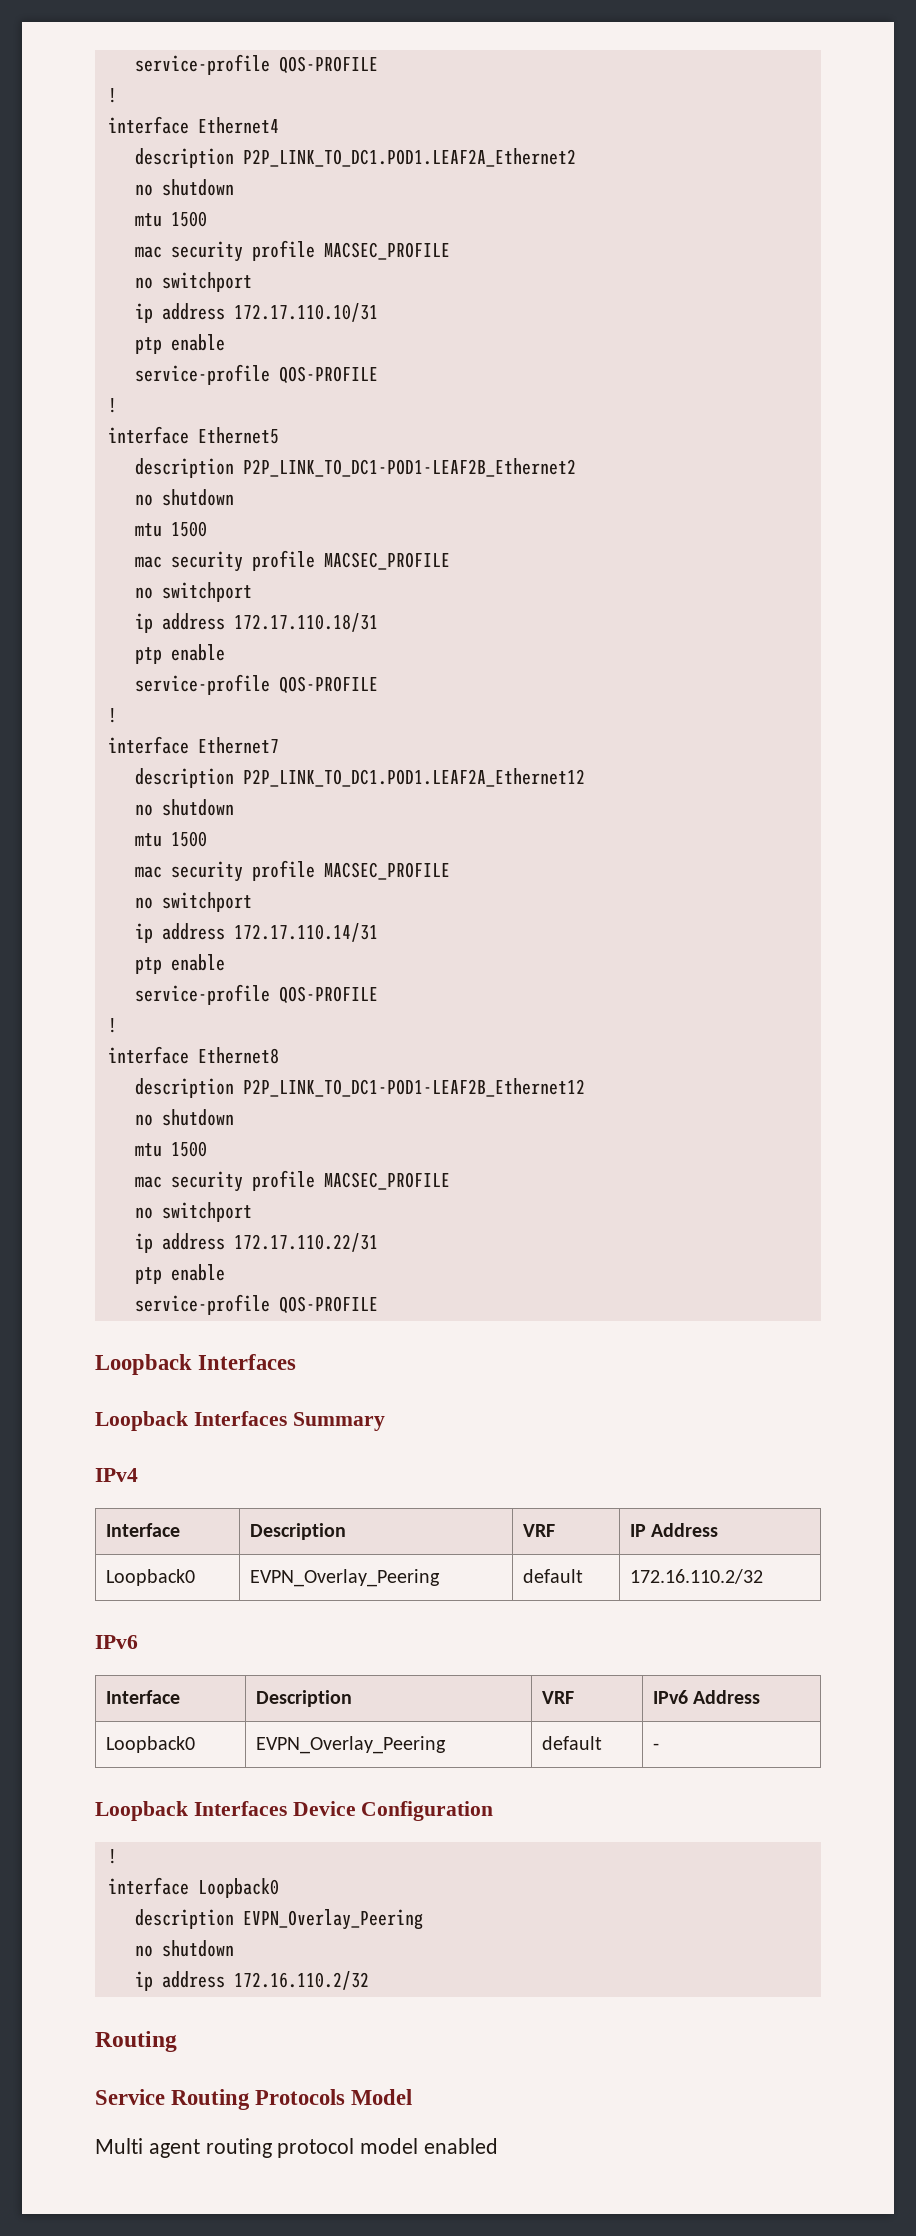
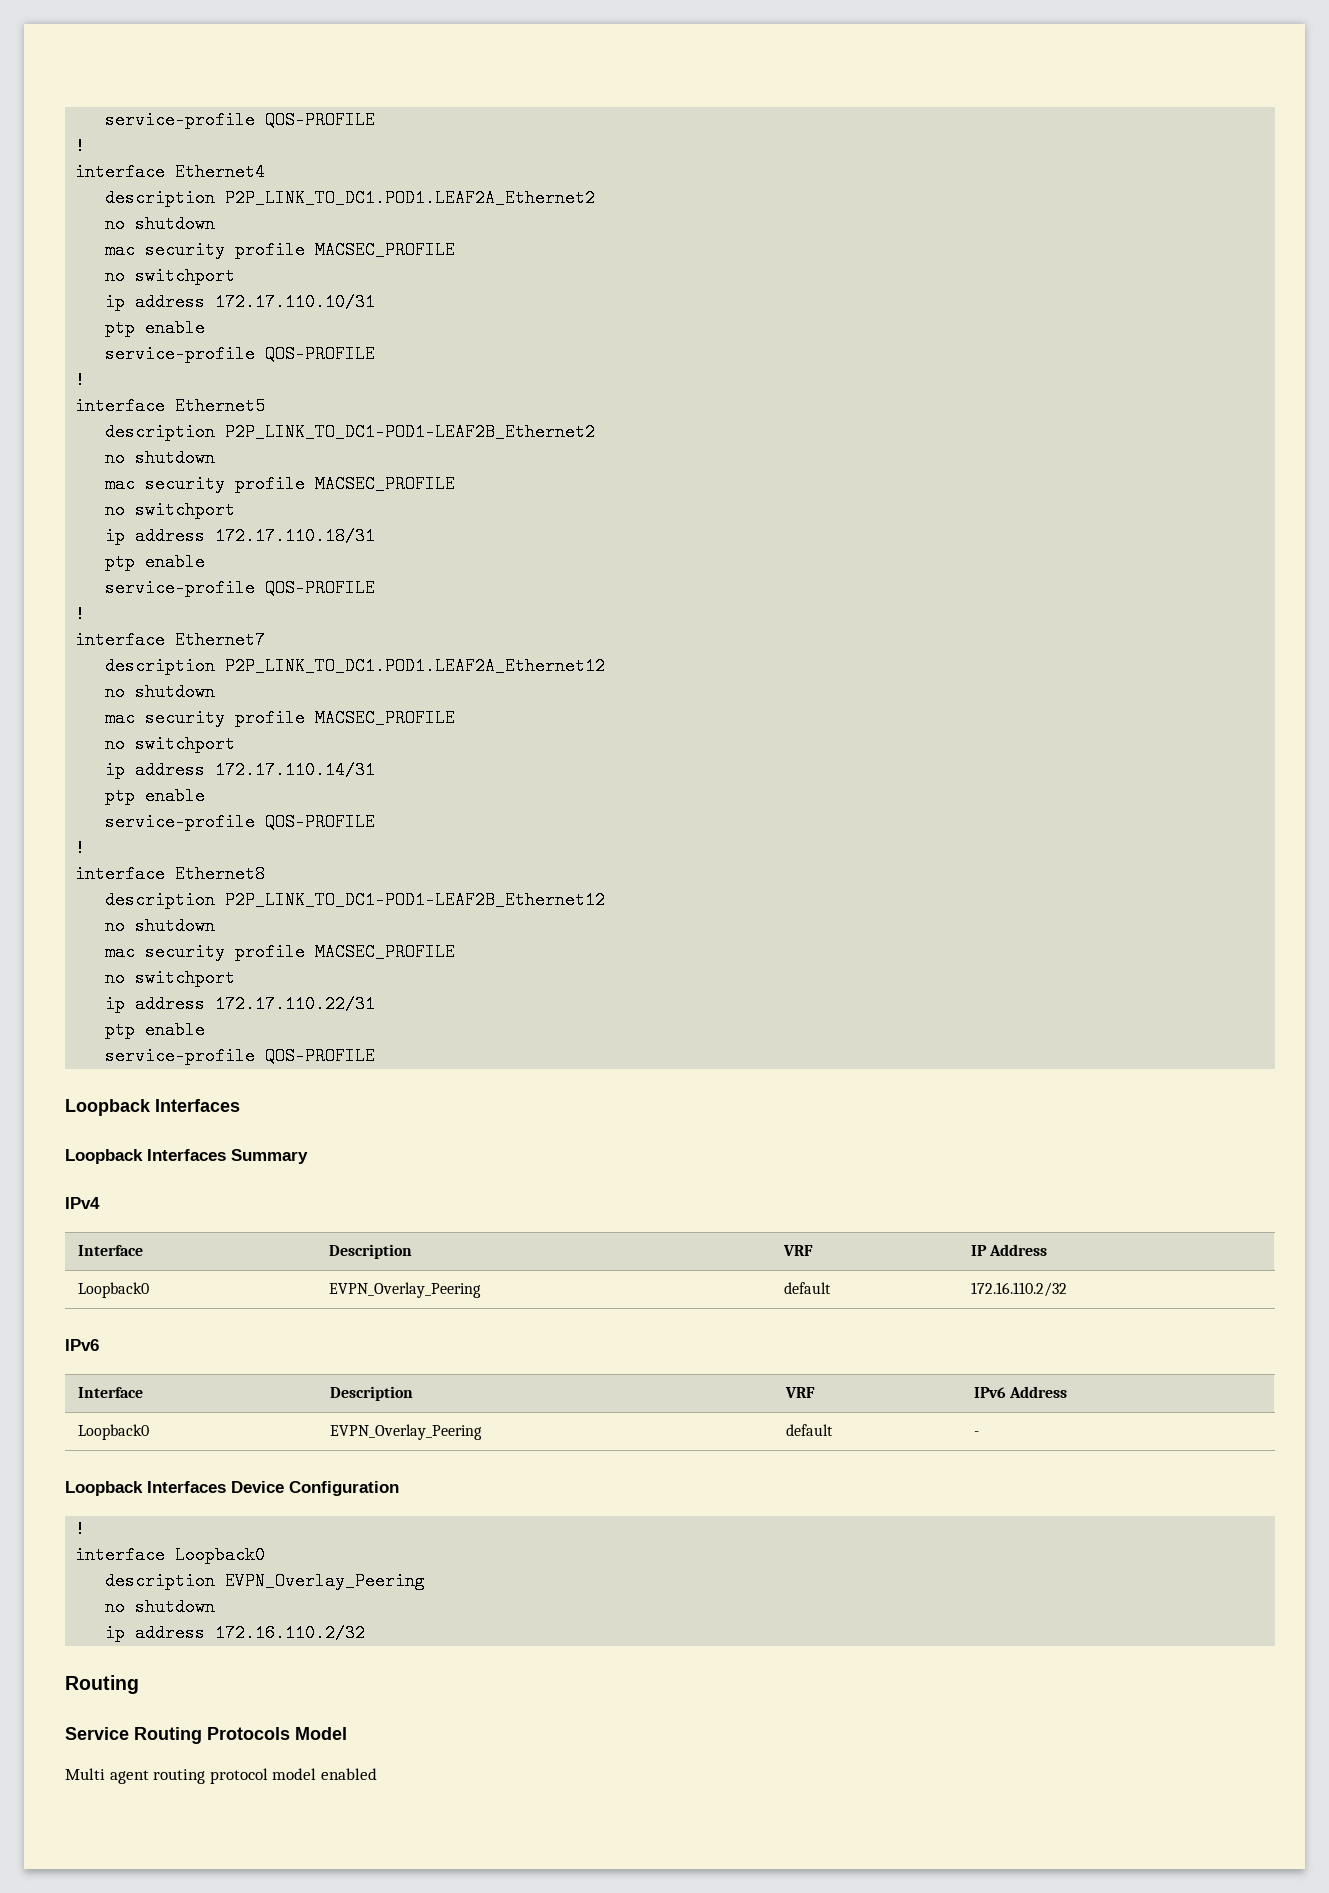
[134,211,207,227] // mtu 1500 -> (216, 224) none
[134,521,207,537] // mtu 1500 -> (216, 458) none
[134,831,207,847] // mtu 1500 -> (216, 692) none
[134,1141,207,1157] // mtu 1500 -> (216, 926) none

